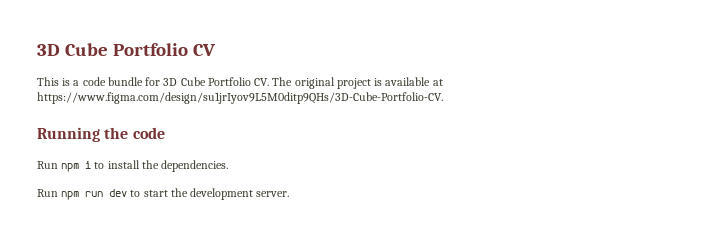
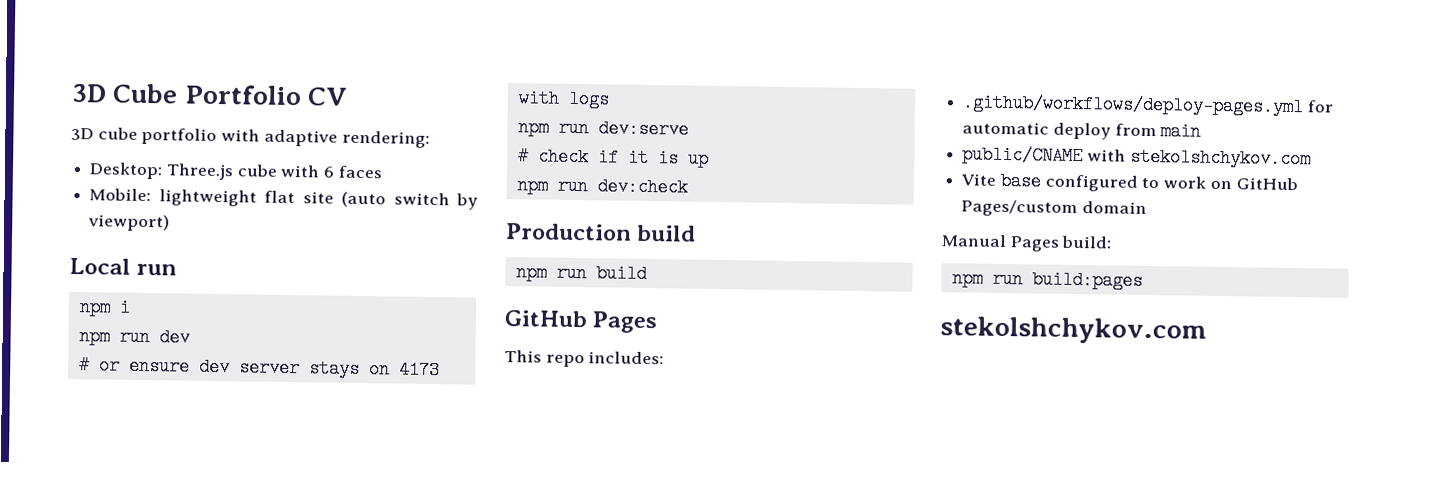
[37,77,443,89] [37,92,443,104] [37,127,165,142] [37,160,229,172] [37,188,290,200] This is a code bundle for 3D Cube Portfolio CV. The original project is available at https://www.figma.com/design/su1jrIyov9L5M0ditp9QHs/3D-Cube-Portfolio-CV. // Running the code // Run npm i to install the dependencies. // Run npm run dev to start the development server. -> [71,127,430,148] [89,162,383,181] [89,188,478,210] [88,214,171,232] [69,257,178,276] [78,298,131,317] [78,327,190,347] [78,356,440,380] [517,89,610,109] [517,118,689,139] [517,147,709,168] [516,176,688,197] [506,223,697,242] [515,263,647,284] [504,310,659,334] [504,350,665,368] [962,93,1334,117] [962,121,1202,141] [962,145,1311,169] [961,171,1298,192] [961,199,1147,218] [941,234,1113,252] [951,269,1143,290] [940,316,1207,345] 3D cube portfolio with adaptive rendering: // Desktop: Three.js cube with 6 faces // Mobile: lightweight flat site (auto switch by viewport) // Local run // npm i // npm run dev // # or ensure dev server stays on 4173 with logs // npm run dev:serve // # check if it is up // npm run dev:check // Production build // npm run build // GitHub Pages // This repo includes: // .github/workflows/deploy-pages.yml for automatic deploy from main // public/CNAME with stekolshchykov.com // Vite base configured to work on GitHub Pages/custom domain // Manual Pages build: // npm run build:pages // stekolshchykov.com

